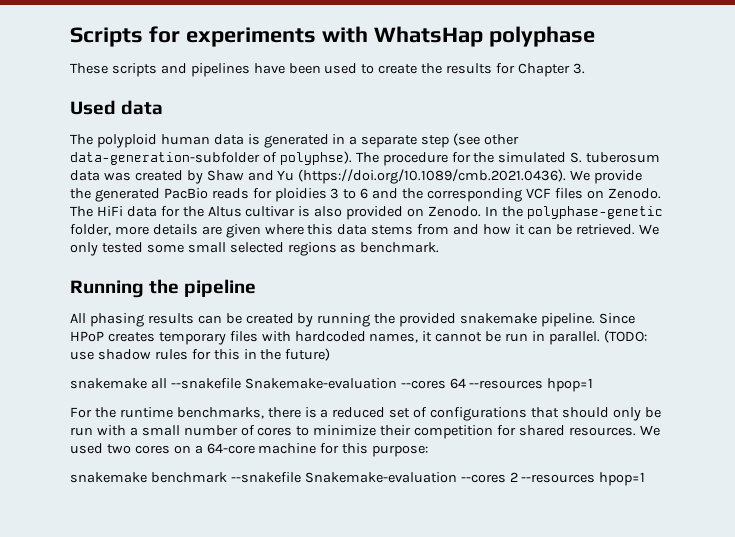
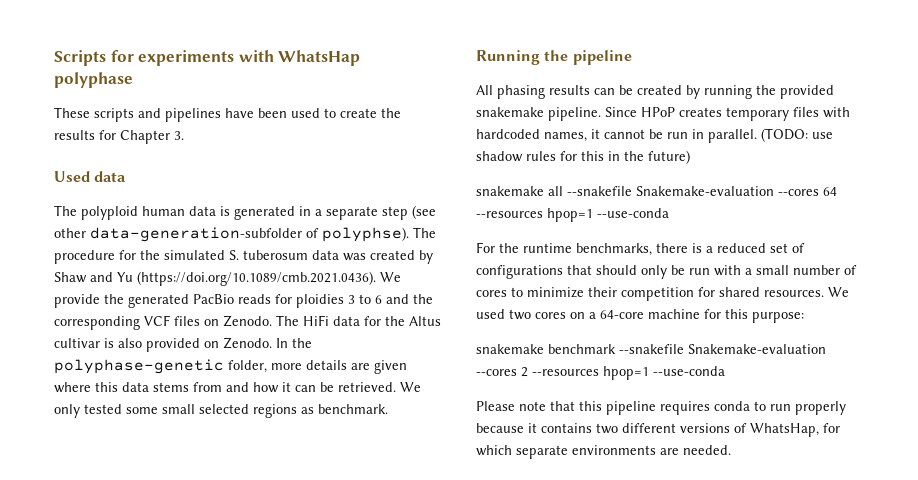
(594, 385) none -> [597,208,669,218] --use-conda
(646, 479) none -> [653,366,725,376] [476,401,846,415] [476,423,840,437] [476,445,731,459] --use-conda // Please note that this pipeline requires conda to run properly because it contains two different versions of WhatsHap, for which separate environments are needed.

